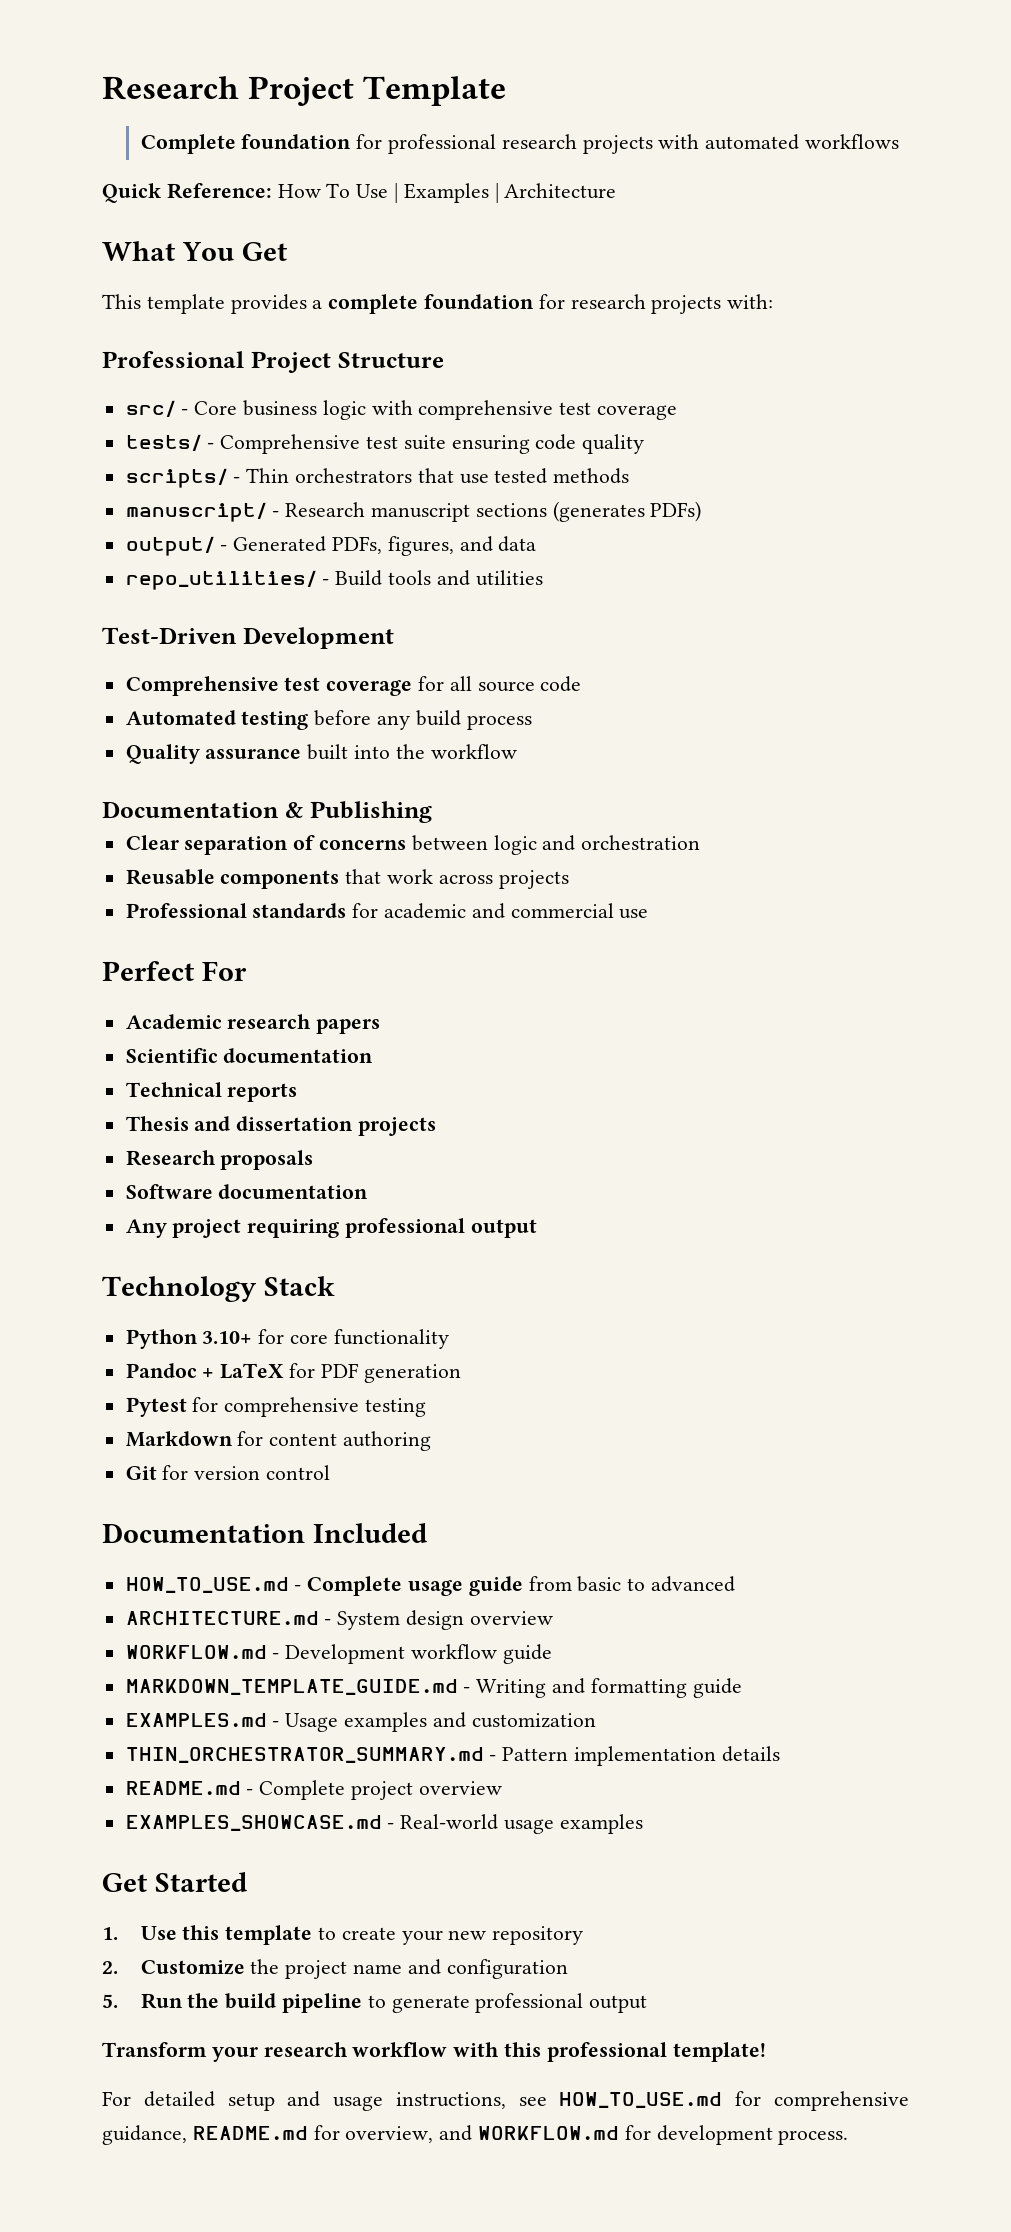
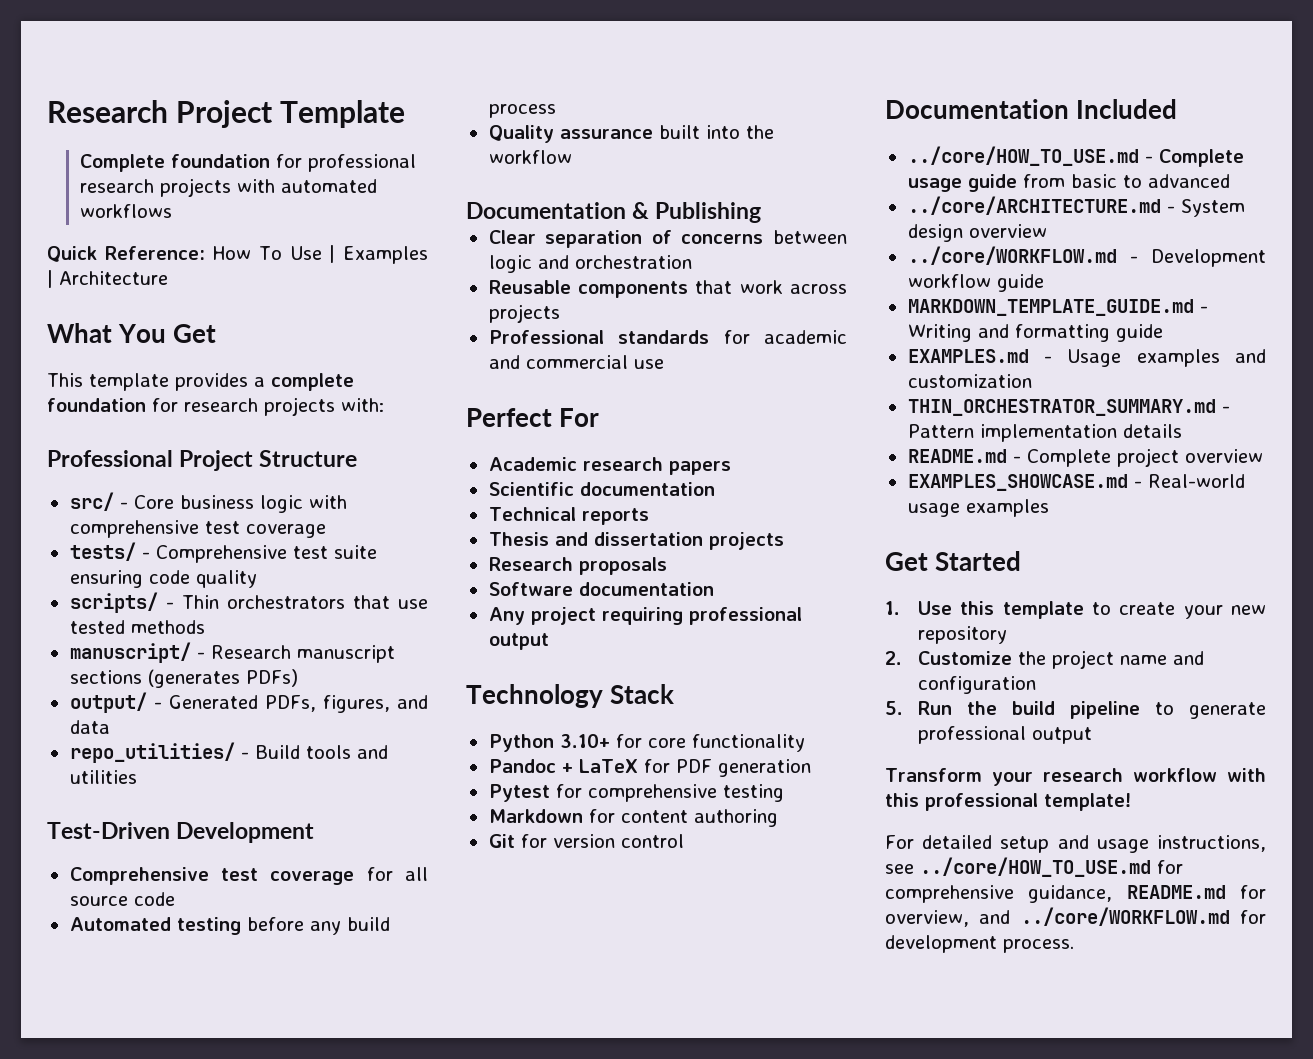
[125,1577,289,1593] HOW_TO_USE.md -> [907,146,1139,166] ../core/HOW_TO_USE.md
[125,1611,319,1625] ARCHITECTURE.md -> [907,196,1161,215] ../core/ARCHITECTURE.md
[125,1645,267,1659] WORKFLOW.md -> [907,246,1117,265] ../core/WORKFLOW.md
[559,2092,723,2108] HOW_TO_USE.md -> [920,857,1151,877] ../core/HOW_TO_USE.md
[478,2126,620,2140] WORKFLOW.md -> [1020,907,1230,926] ../core/WORKFLOW.md

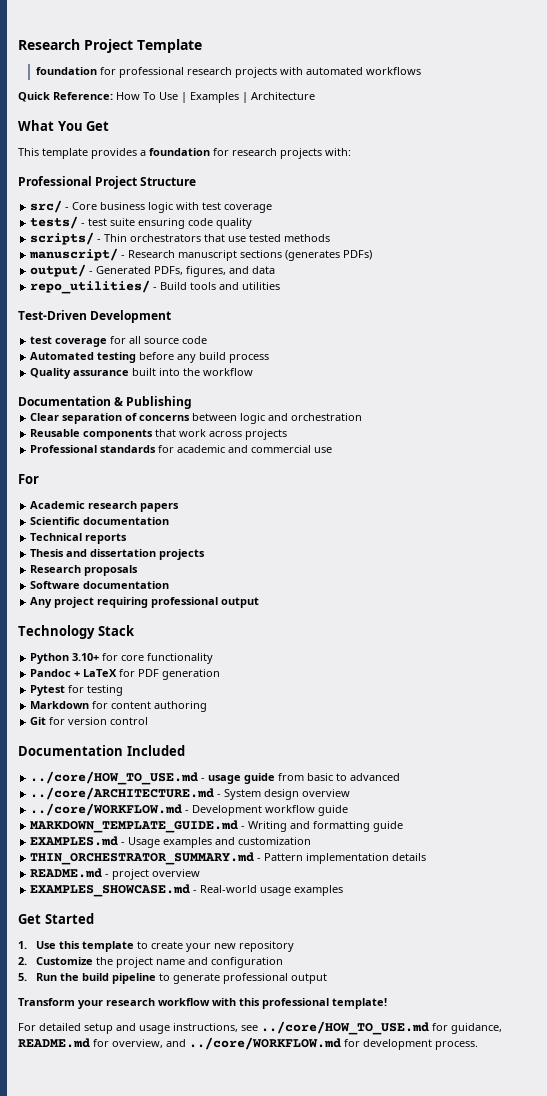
[79,154,165,172] Complete -> (202, 46) none
[271,373,354,391] complete -> (146, 153) none
[69,520,199,538] comprehensive -> (200, 206) none
[155,545,287,563] Comprehensive -> (86, 224) none
[69,867,209,885] Comprehensive -> (172, 316) none
[466,408,552,427] Perfect -> (333, 450) none
[587,784,717,802] comprehensive -> (85, 689) none
[1158,149,1244,167] Complete -> (206, 779) none
[1026,449,1111,467] Complete -> (110, 875) none
[885,885,1014,903] comprehensive -> (448, 1027) none

